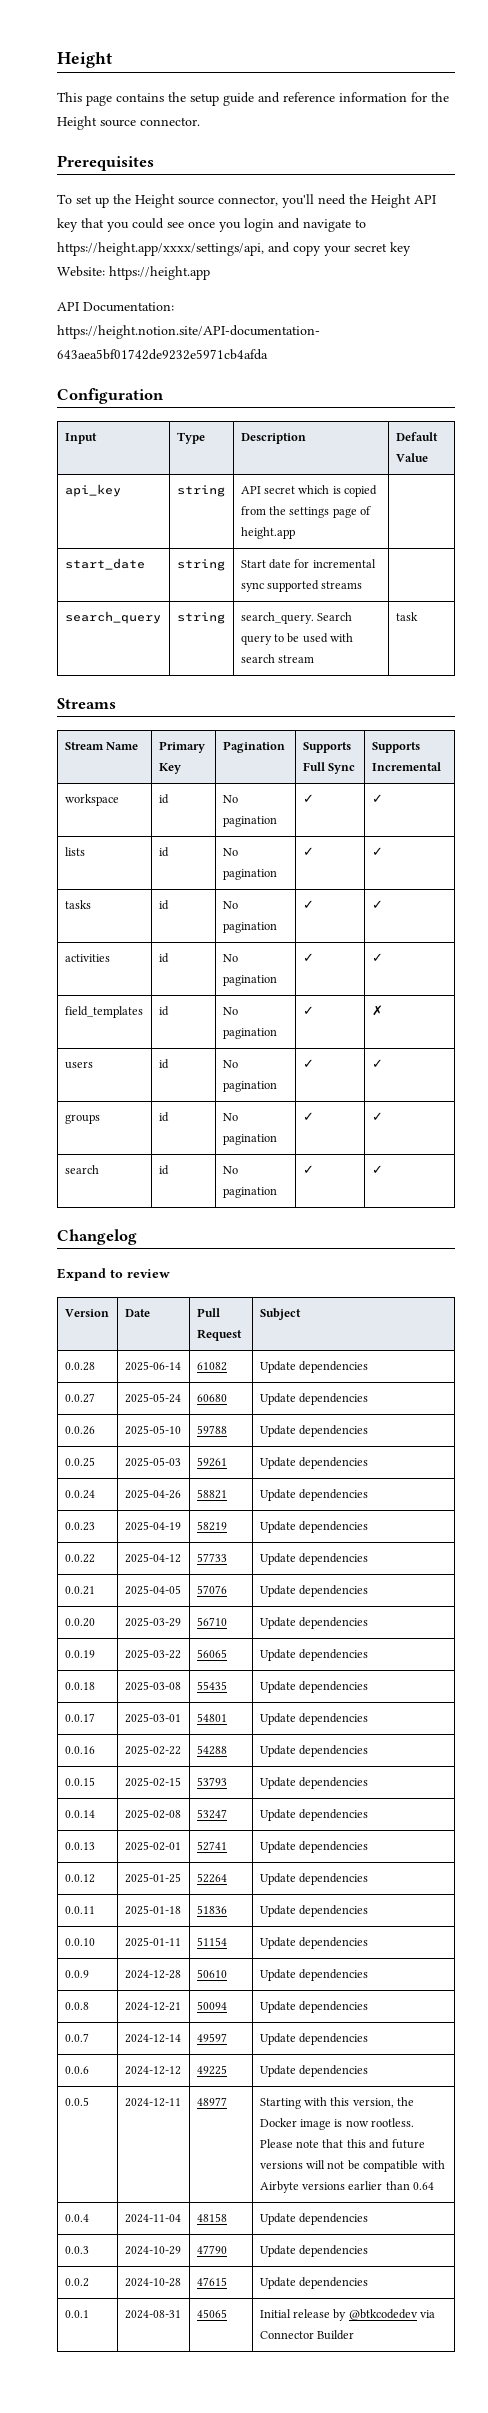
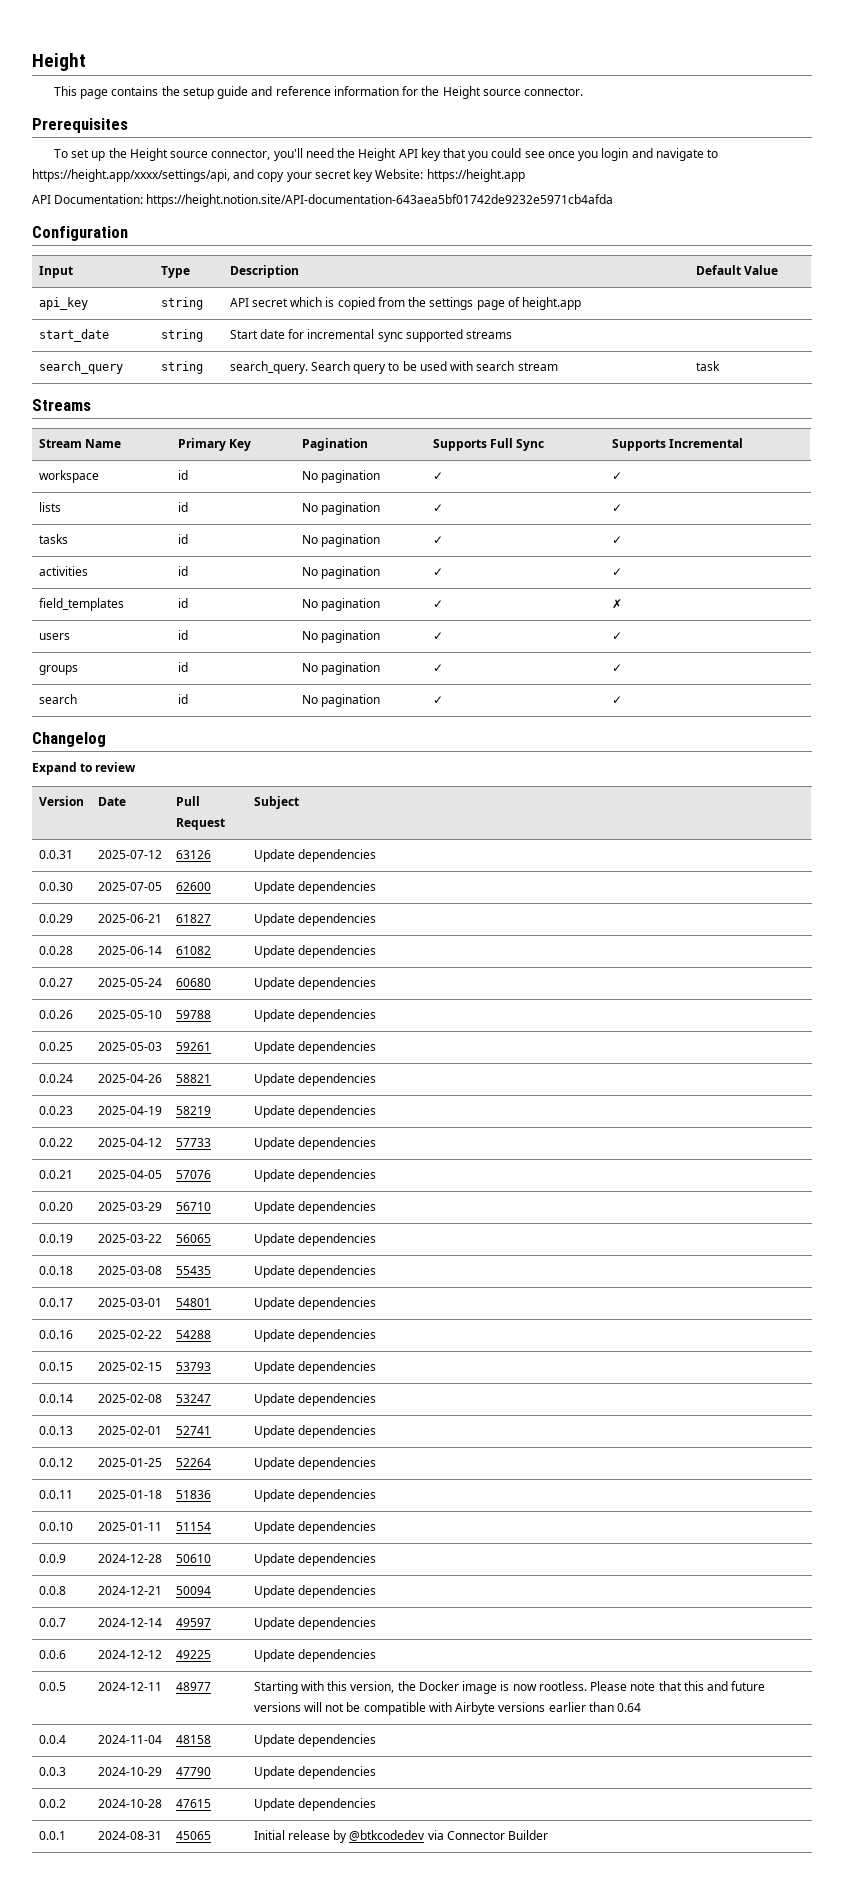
(301, 1314) none -> [38,850,73,859] [97,850,162,859] [175,850,211,859] [253,849,376,862] [38,882,73,891] [97,882,162,891] [175,882,211,891] [253,881,376,894] [38,914,73,923] [97,914,162,923] [175,914,211,923] [253,913,376,926] // 0.0.31 | 2025-07-12 | 63126 | Update dependencies // 0.0.30 | 2025-07-05 | 62600 | Update dependencies // 0.0.29 | 2025-06-21 | 61827 | Update dependencies

